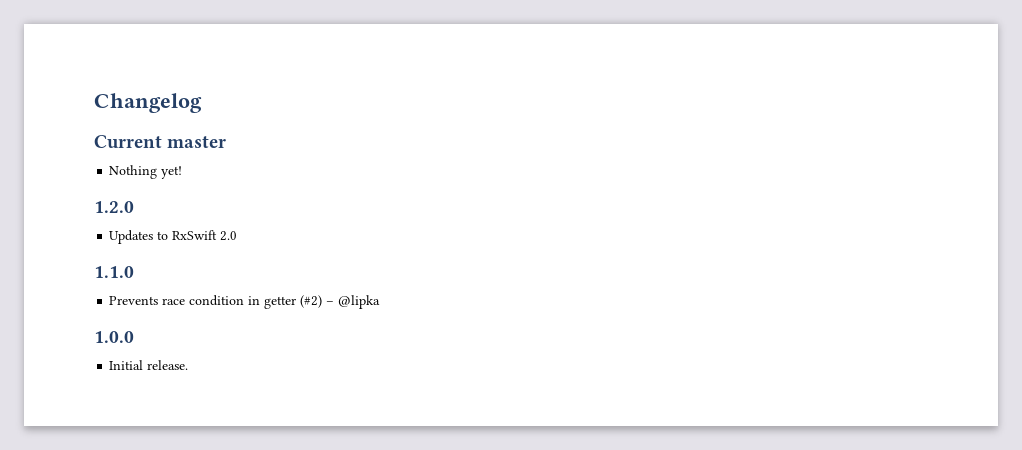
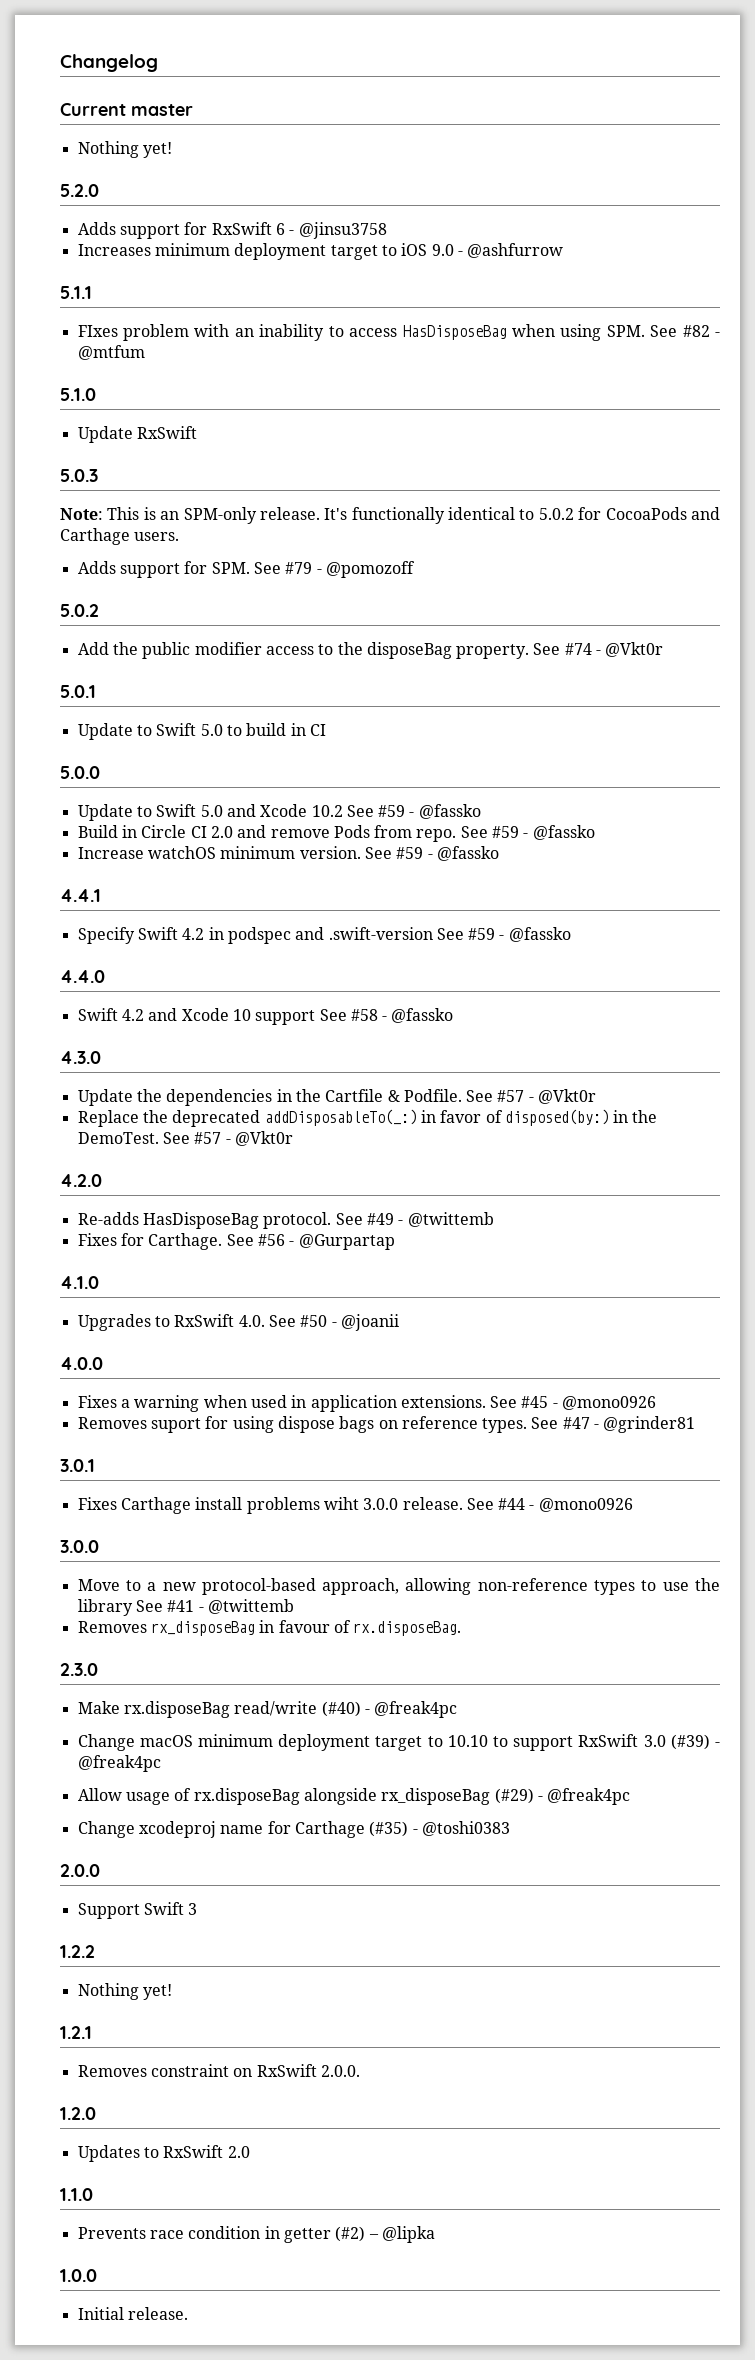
(183, 172) none -> [60,184,99,197] [77,222,387,239] [77,243,564,260] [60,286,92,299] [77,324,720,341] [77,345,145,360] [60,388,96,401] [77,426,197,443] [60,469,98,482] [60,507,721,524] [60,528,180,545] [77,561,415,578] [60,604,99,617] [77,642,664,659] [60,685,96,698] [77,723,326,740] [60,766,100,779] [77,804,481,821] [77,825,595,842] [77,846,499,861] [60,889,101,902] [77,927,571,944] [60,970,105,983] [77,1008,454,1025] [60,1051,101,1064] [77,1089,597,1106] [77,1109,658,1127] [77,1131,293,1146] [60,1174,102,1187] [77,1212,494,1229] [77,1233,395,1250] [60,1276,99,1289] [77,1314,399,1331] [60,1357,103,1370] [77,1395,657,1412] [77,1416,696,1433] [60,1459,95,1472] [77,1497,633,1514] [60,1540,99,1553] [77,1578,720,1595] [77,1599,294,1616] [77,1620,462,1636] [60,1663,98,1676] [77,1701,458,1718] [77,1734,721,1751] [77,1755,161,1772] [77,1788,631,1805] [77,1821,510,1838] [60,1864,100,1877] [77,1902,198,1919] [60,1945,95,1958] [77,1983,172,2000] [60,2026,92,2039] [77,2064,360,2077] // 5.2.0 // Adds support for RxSwift 6 - @jinsu3758 // Increases minimum deployment target to iOS 9.0 - @ashfurrow // 5.1.1 // FIxes problem with an inability to access HasDisposeBag when using SPM. See #82 - @mtfum // 5.1.0 // Update RxSwift // 5.0.3 // Note: This is an SPM-only release. It's functionally identical to 5.0.2 for CocoaPods and Carthage users. // Adds support for SPM. See #79 - @pomozoff // 5.0.2 // Add the public modifier access to the disposeBag property. See #74 - @Vkt0r // 5.0.1 // Update to Swift 5.0 to build in CI // 5.0.0 // Update to Swift 5.0 and Xcode 10.2 See #59 - @fassko // Build in Circle CI 2.0 and remove Pods from repo. See #59 - @fassko // Increase watchOS minimum version. See #59 - @fassko // 4.4.1 // Specify Swift 4.2 in podspec and .swift-version See #59 - @fassko // 4.4.0 // Swift 4.2 and Xcode 10 support See #58 - @fassko // 4.3.0 // Update the dependencies in the Cartfile & Podfile. See #57 - @Vkt0r // Replace the deprecated addDisposableTo(_:) in favor of disposed(by:) in the DemoTest. See #57 - @Vkt0r // 4.2.0 // Re-adds HasDisposeBag protocol. See #49 - @twittemb // Fixes for Carthage. See #56 - @Gurpartap // 4.1.0 // Upgrades to RxSwift 4.0. See #50 - @joanii // 4.0.0 // Fixes a warning when used in application extensions. See #45 - @mono0926 // Removes suport for using dispose bags on reference types. See #47 - @grinder81 // 3.0.1 // Fixes Carthage install problems wiht 3.0.0 release. See #44 - @mono0926 // 3.0.0 // Move to a new protocol-based approach, allowing non-reference types to use the library See #41 - @twittemb // Removes rx_disposeBag in favour of rx.disposeBag. // 2.3.0 // Make rx.disposeBag read/write (#40) - @freak4pc // Change macOS minimum deployment target to 10.10 to support RxSwift 3.0 (#39) - @freak4pc // Allow usage of rx.disposeBag alongside rx_disposeBag (#29) - @freak4pc // Change xcodeproj name for Carthage (#35) - @toshi0383 // 2.0.0 // Support Swift 3 // 1.2.2 // Nothing yet! // 1.2.1 // Removes constraint on RxSwift 2.0.0.

